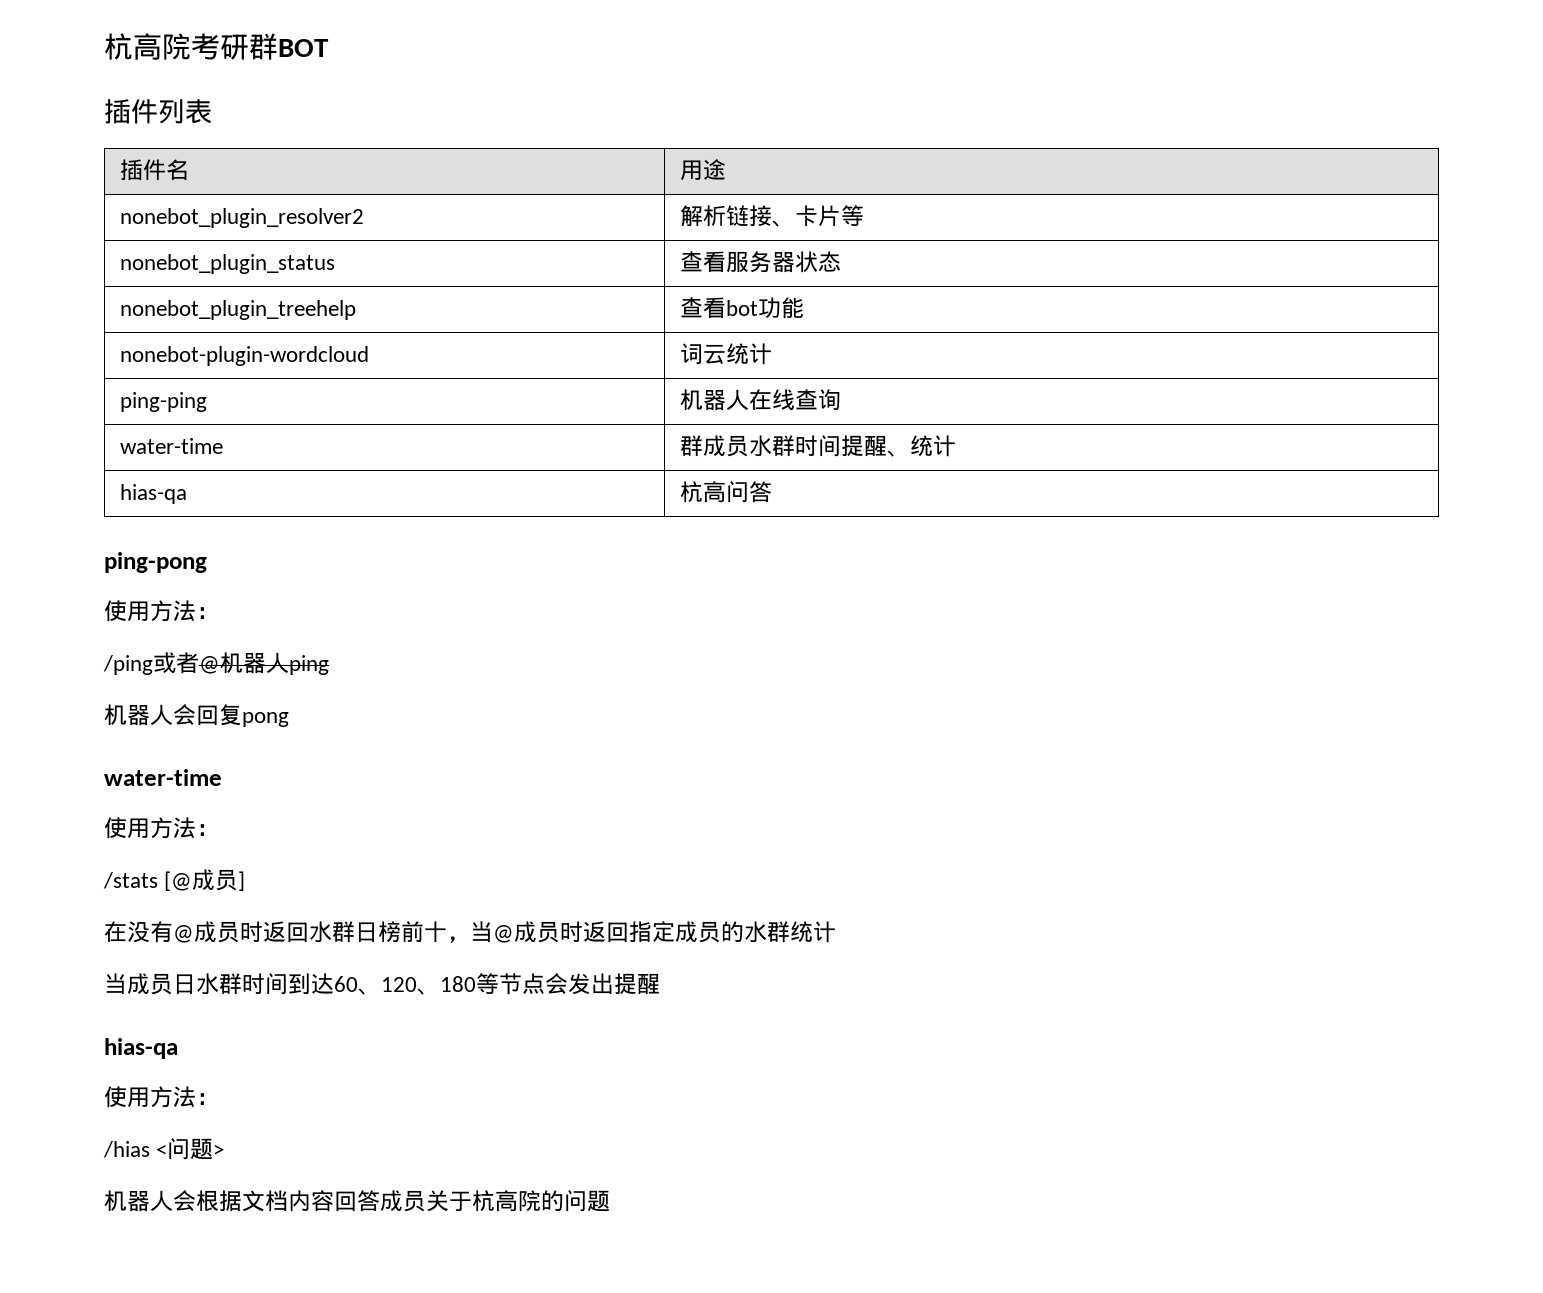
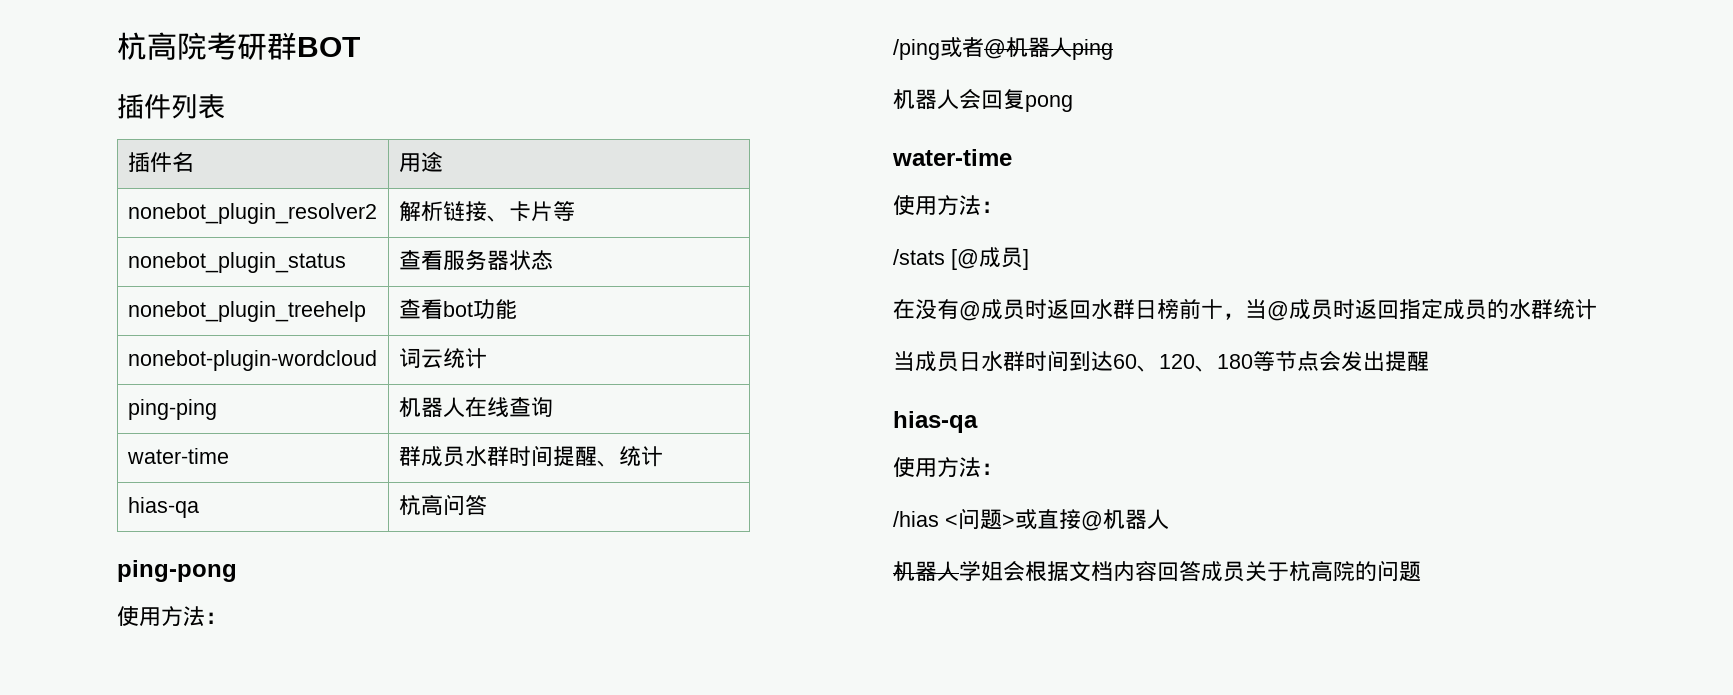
[104,1190,173,1212] // 机器人 -> [1015,509,1169,531] [893,561,1003,582] 或直接@机器人 // 机器人学姐

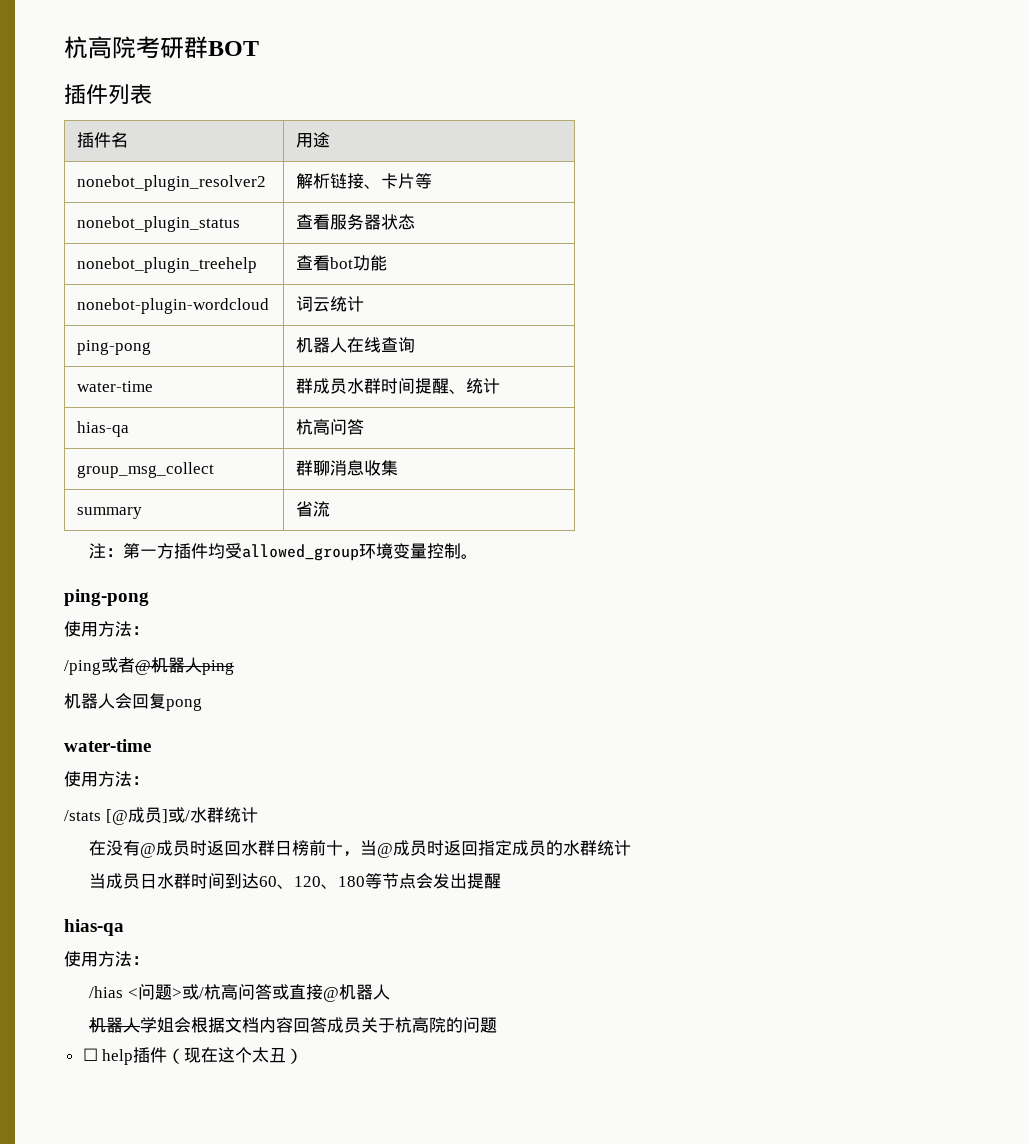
[127,399,217,420] ping-ping -> [77,340,152,355] ping-pong
(487, 505) none -> [77,462,215,478] [296,460,399,476] [77,507,143,519] [296,501,331,517] [89,543,479,561] // group_msg_collect | 群聊消息收集 // summary | 省流 // 注：第一方插件均受allowed_group环境变量控制。
(1029, 259) none -> [167,807,258,823] 或/水群统计
(1037, 519) none -> [198,984,289,1000] /杭高问答或
(1421, 571) none -> [82,1047,304,1065] // ☐ help插件（现在这个太丑）

